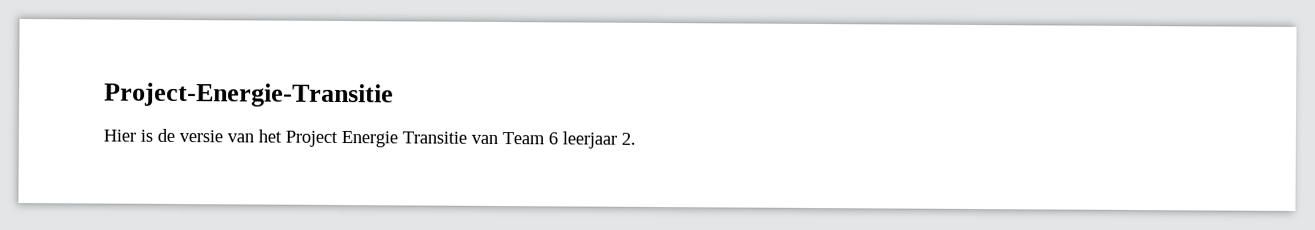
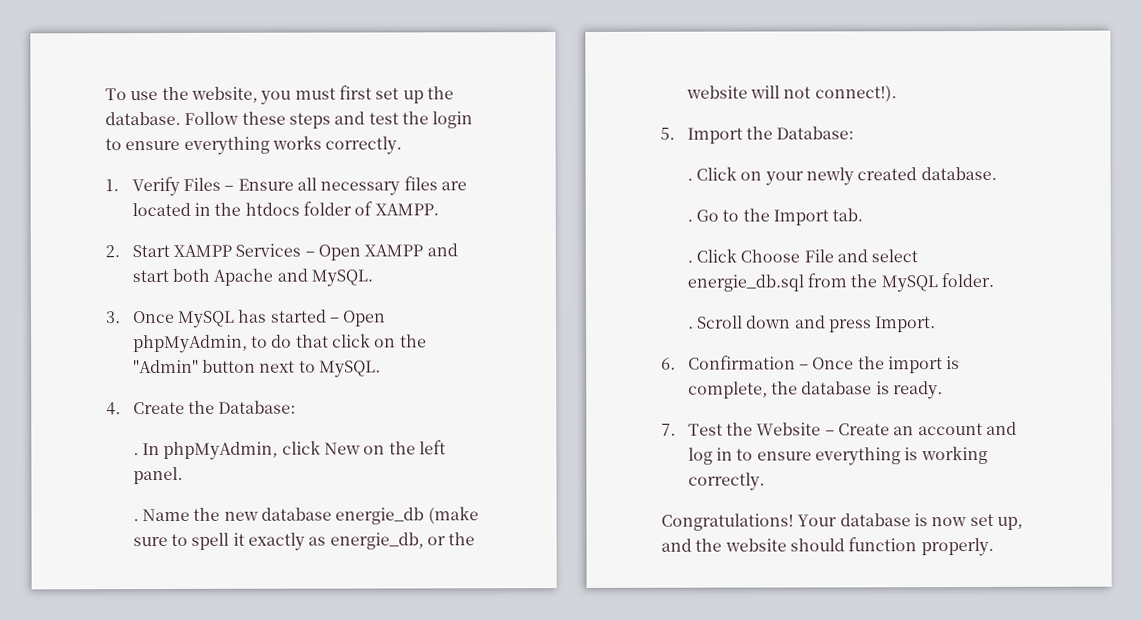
[104,82,394,108] [103,128,636,149] Project-Energie-Transitie // Hier is de versie van het Project Energie Transitie van Team 6 leerjaar 2. -> [105,85,454,105] [105,111,474,129] [105,135,403,155] [105,176,467,197] [131,201,439,217] [105,243,458,261] [131,268,374,287] [106,309,387,328] [132,333,427,354] [132,359,382,378] [106,400,297,416] [132,440,446,460] [132,466,183,485] [132,506,479,525] [132,532,476,551] [685,85,897,103] [660,126,855,144] [686,166,997,186] [686,208,864,226] [686,248,919,263] [686,272,995,293] [687,315,937,333] [661,355,961,374] [687,381,944,400] [661,421,1017,436] [687,445,988,466] [687,472,765,491] [661,513,1023,531] [661,537,994,557] To use the website, you must first set up the database. Follow these steps and test the login to ensure everything works correctly. // 1. Verify Files – Ensure all necessary files are located in the htdocs folder of XAMPP. // 2. Start XAMPP Services – Open XAMPP and start both Apache and MySQL. // 3. Once MySQL has started – Open phpMyAdmin, to do that click on the "Admin" button next to MySQL. // 4. Create the Database: // . In phpMyAdmin, click New on the left panel. // . Name the new database energie_db (make sure to spell it exactly as energie_db, or the website will not connect!). // 5. Import the Database: // . Click on your newly created database. // . Go to the Import tab. // . Click Choose File and select energie_db.sql from the MySQL folder. // . Scroll down and press Import. // 6. Confirmation – Once the import is complete, the database is ready. // 7. Test the Website – Create an account and log in to ensure everything is working correctly. // Congratulations! Your database is now set up, and the website should function properly.

